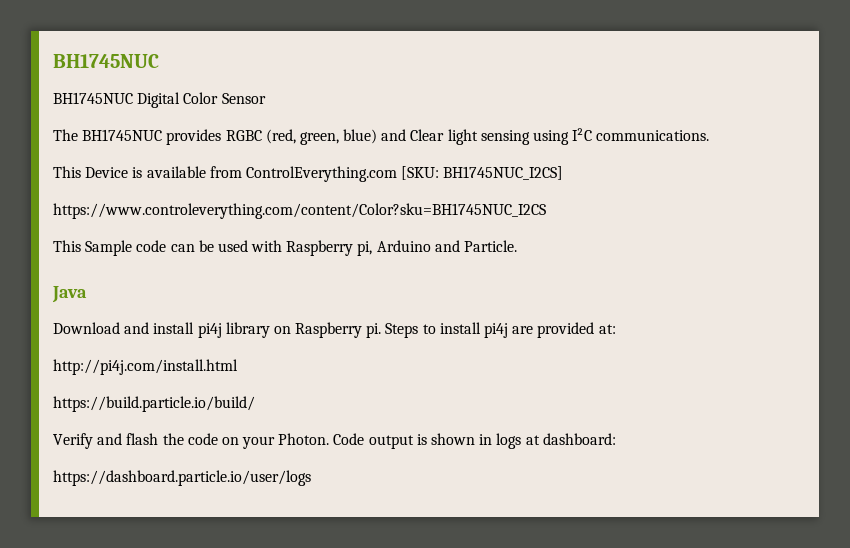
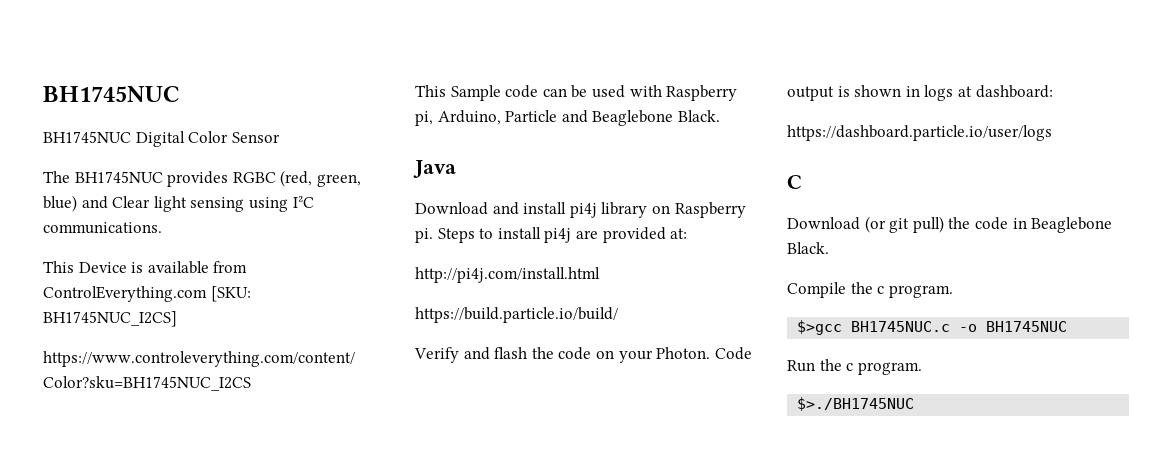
[376,240,518,252] Arduino and Particle. -> [437,110,720,126] Arduino, Particle and Beaglebone Black.
(311, 478) none -> [787,175,802,189] [787,216,1113,233] [787,242,829,254] [787,282,953,298] [797,320,1068,335] [787,359,922,375] [797,397,915,411] // C // Download (or git pull) the code in Beaglebone Black. // Compile the c program. // $>gcc BH1745NUC.c -o BH1745NUC // Run the c program. // $>./BH1745NUC

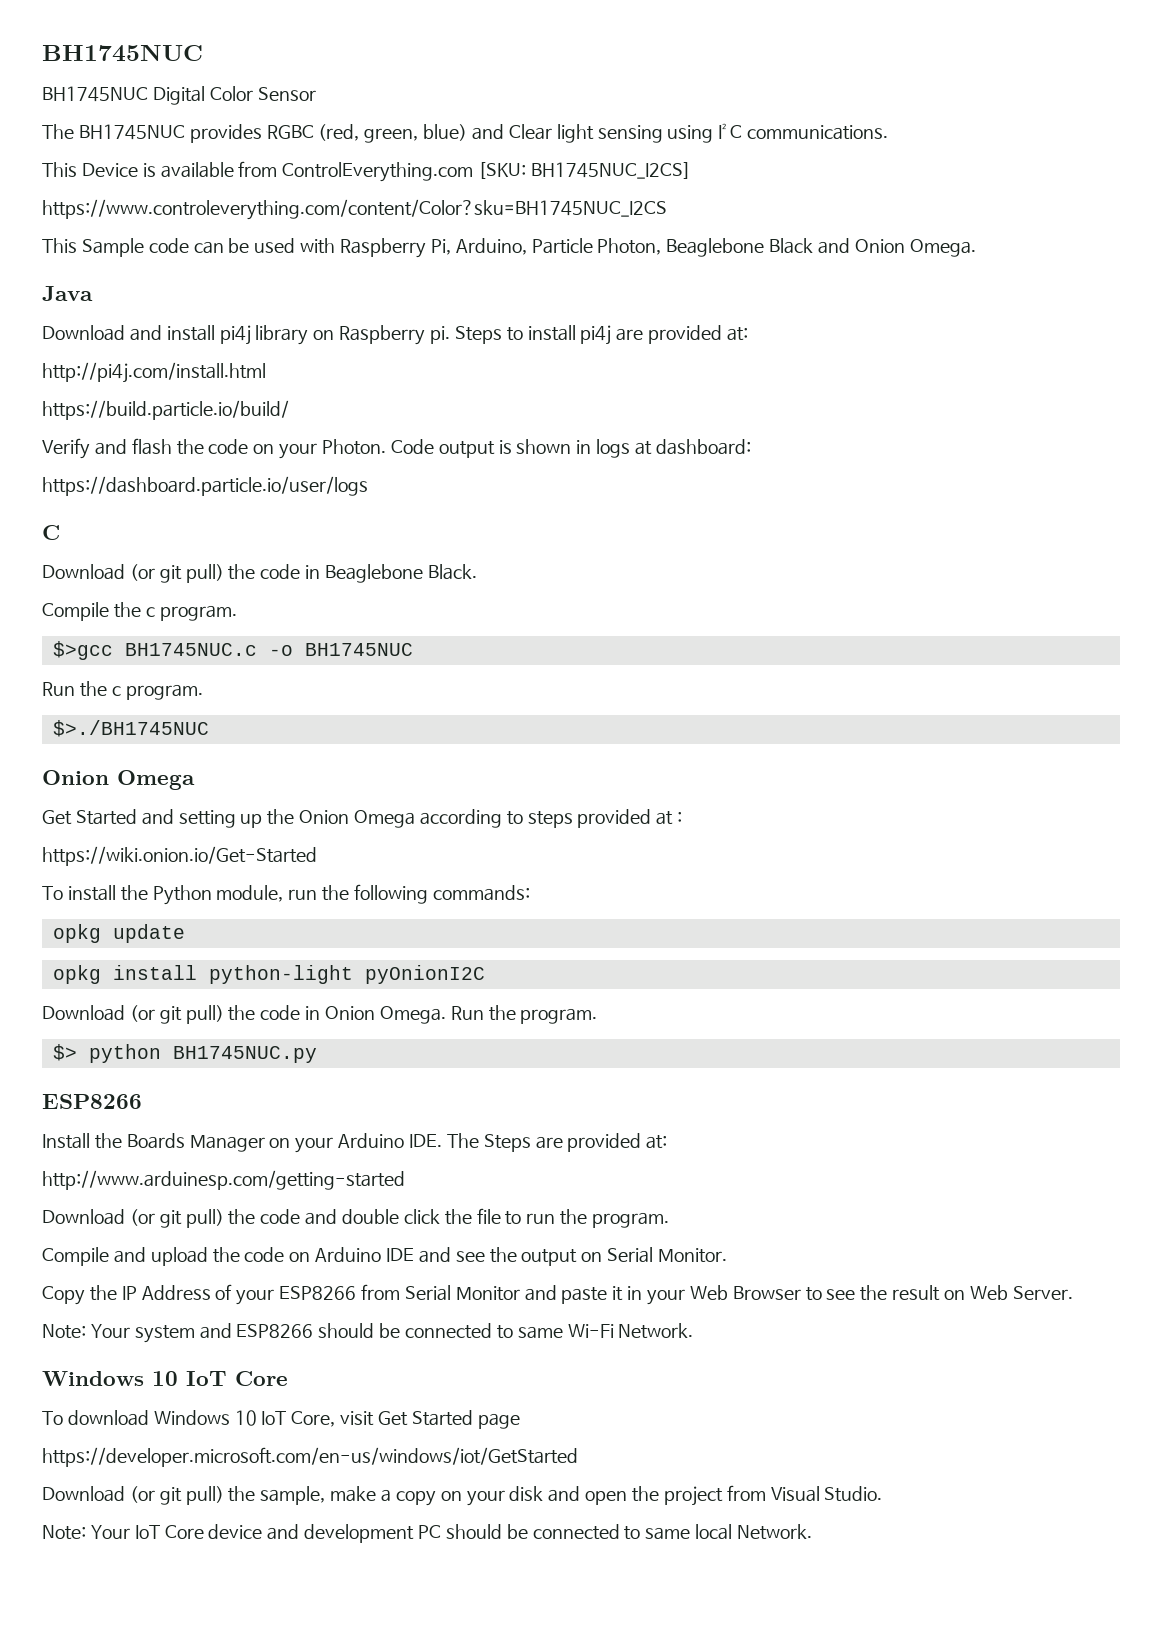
[415,111,433,126] pi, -> [430,239,451,255] Pi,
[561,110,720,126] and Beaglebone Black. -> [597,238,976,257] Photon, Beaglebone Black and Onion Omega.
(915, 404) none -> [42,770,195,790] [42,809,683,828] [42,846,317,866] [42,884,530,905] [52,924,185,943] [52,965,485,984] [42,1005,598,1024] [52,1044,317,1063] [42,1094,142,1109] [42,1133,668,1153] [42,1170,405,1190] [42,1208,670,1228] [42,1247,728,1266] [42,1284,1073,1305] [42,1323,694,1343] [42,1371,288,1386] [42,1410,520,1429] [42,1447,578,1467] [42,1485,883,1506] [42,1524,812,1543] // Onion Omega // Get Started and setting up the Onion Omega according to steps provided at : // https://wiki.onion.io/Get-Started // To install the Python module, run the following commands: // opkg update // opkg install python-light pyOnionI2C // Download (or git pull) the code in Onion Omega. Run the program. // $> python BH1745NUC.py // ESP8266 // Install the Boards Manager on your Arduino IDE. The Steps are provided at: // http://www.arduinesp.com/getting-started // Download (or git pull) the code and double click the file to run the program. // Compile and upload the code on Arduino IDE and see the output on Serial Monitor. // Copy the IP Address of your ESP8266 from Serial Monitor and paste it in your Web Browser to see the result on Web Server. // Note: Your system and ESP8266 should be connected to same Wi-Fi Network. // Windows 10 IoT Core // To download Windows 10 IoT Core, visit Get Started page // https://developer.microsoft.com/en-us/windows/iot/GetStarted // Download (or git pull) the sample, make a copy on your disk and open the project from Visual Studio. // Note: Your IoT Core device and development PC should be connected to same local Network.

